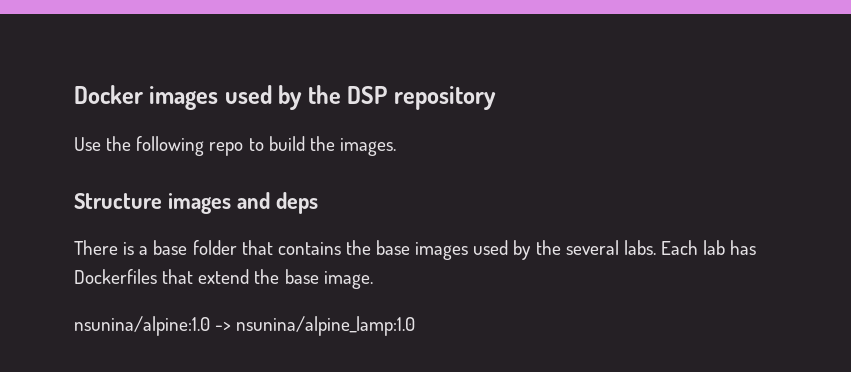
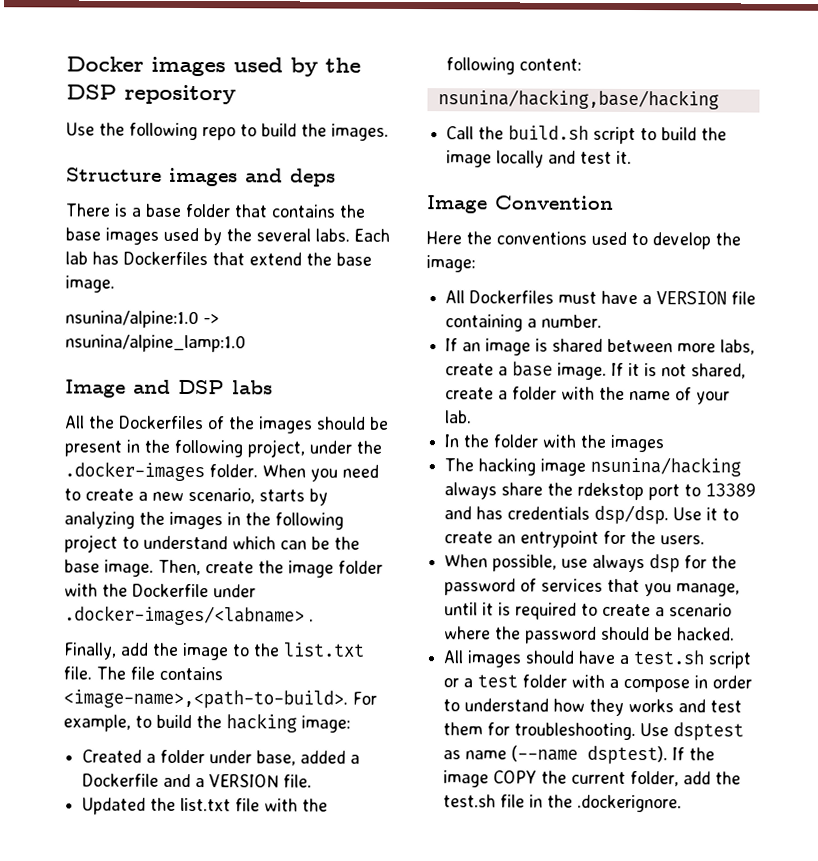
(416, 326) none -> [65,379,273,398] [65,415,389,434] [64,439,382,458] [64,461,379,482] [64,488,328,506] [64,511,344,530] [64,534,360,553] [64,559,383,578] [64,583,256,598] [64,605,314,626] [63,642,365,661] [63,666,223,681] [63,689,377,709] [63,713,351,733] [82,749,361,766] [82,773,313,788] [82,797,329,815] [446,57,583,75] [437,89,719,110] [446,125,728,145] [446,150,633,168] [426,195,614,214] [426,231,741,250] [426,255,476,273] [445,290,757,305] [445,314,603,332] [445,338,756,356] [445,361,747,380] [445,386,731,405] [445,410,473,424] [444,434,665,453] [444,456,742,477] [444,482,757,501] [444,504,740,525] [444,530,706,548] [444,554,738,573] [444,578,741,597] [444,602,733,620] [444,626,736,644] [443,650,753,669] [443,674,753,693] [443,698,743,716] [443,722,745,741] [443,745,716,765] [443,770,742,788] [443,794,683,813] // Image and DSP labs // All the Dockerfiles of the images should be present in the following project, under the .docker-images folder. When you need to create a new scenario, starts by analyzing the images in the following project to understand which can be the base image. Then, create the image folder with the Dockerfile under .docker-images/<labname> . // Finally, add the image to the list.txt file. The file contains <image-name>,<path-to-build>. For example, to build the hacking image: // Created a folder under base, added a Dockerfile and a VERSION file. // Updated the list.txt file with the following content: // nsunina/hacking,base/hacking // Call the build.sh script to build the image locally and test it. // Image Convention // Here the conventions used to develop the image: // All Dockerfiles must have a VERSION file containing a number. // If an image is shared between more labs, create a base image. If it is not shared, create a folder with the name of your lab. // In the folder with the images // The hacking image nsunina/hacking always share the rdekstop port to 13389 and has credentials dsp/dsp. Use it to create an entrypoint for the users. // When possible, use always dsp for the password of services that you manage, until it is required to create a scenario where the password should be hacked. // All images should have a test.sh script or a test folder with a compose in order to understand how they works and test them for troubleshooting. Use dsptest as name (--name dsptest). If the image COPY the current folder, add the test.sh file in the .dockerignore.

